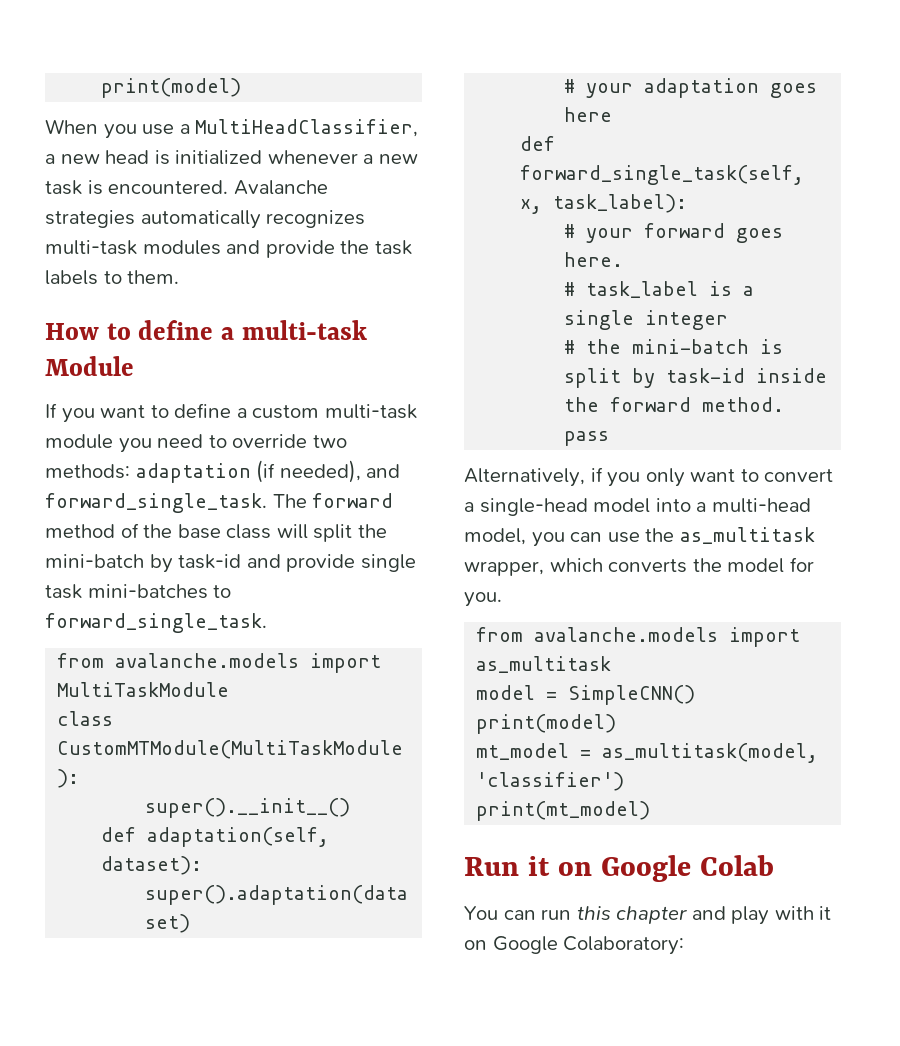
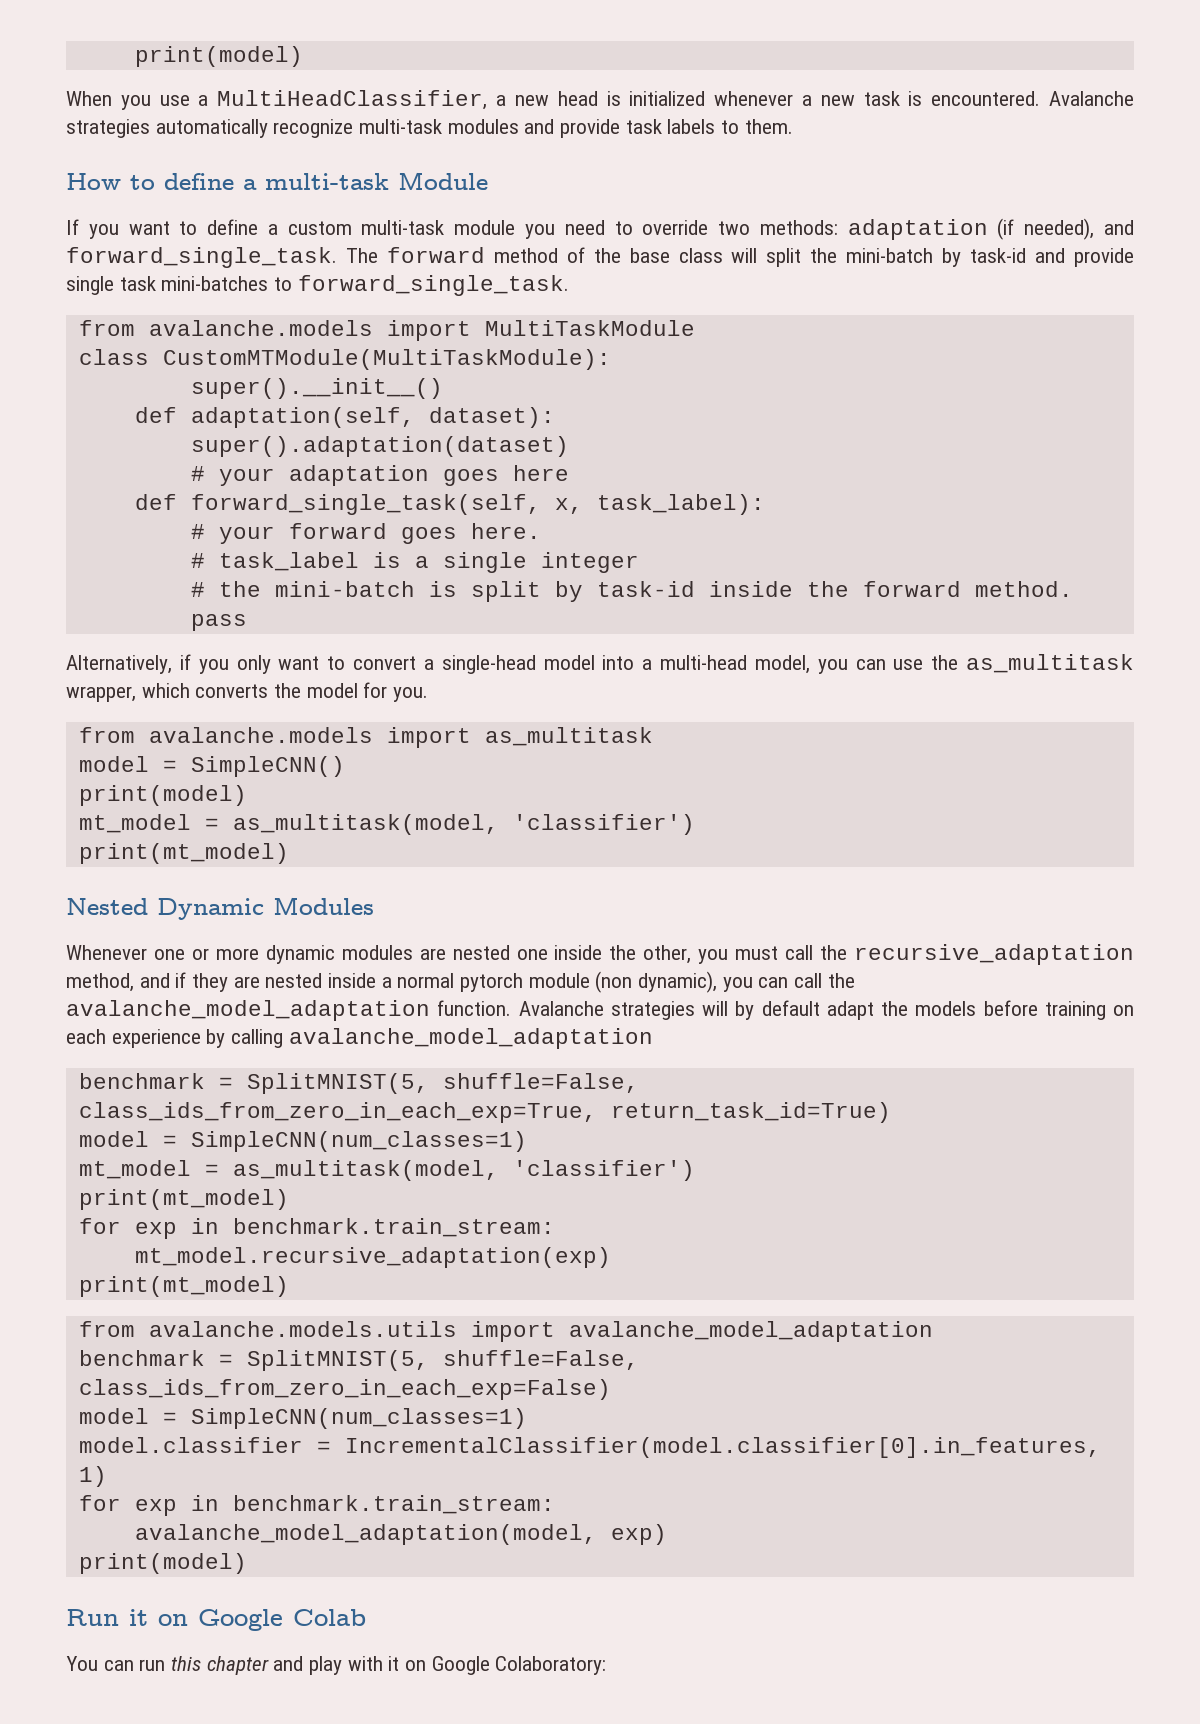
[266,210,366,228] recognizes -> [273,119,354,138] recognize
[340,240,370,254] the -> (621, 128) none
(651, 811) none -> [66,897,374,920] [66,944,1134,965] [66,971,855,993] [66,1000,1134,1021] [66,1028,653,1049] [78,1073,639,1094] [78,1102,891,1123] [78,1131,527,1152] [78,1160,695,1181] [78,1189,289,1210] [78,1218,555,1239] [134,1247,611,1268] [78,1276,289,1297] [78,1321,933,1342] [78,1350,639,1371] [78,1379,611,1400] [78,1408,527,1429] [78,1437,1101,1458] [78,1466,107,1487] [78,1495,555,1516] [134,1524,667,1545] [78,1553,247,1574] // Nested Dynamic Modules // Whenever one or more dynamic modules are nested one inside the other, you must call the recursive_adaptation method, and if they are nested inside a normal pytorch module (non dynamic), you can call the avalanche_model_adaptation function. Avalanche strategies will by default adapt the models before training on each experience by calling avalanche_model_adaptation // benchmark = SplitMNIST(5, shuffle=False, class_ids_from_zero_in_each_exp=True, return_task_id=True) // model = SimpleCNN(num_classes=1) // mt_model = as_multitask(model, 'classifier') // print(mt_model) // for exp in benchmark.train_stream: // mt_model.recursive_adaptation(exp) // print(mt_model) // from avalanche.models.utils import avalanche_model_adaptation // benchmark = SplitMNIST(5, shuffle=False, class_ids_from_zero_in_each_exp=False) // model = SimpleCNN(num_classes=1) // model.classifier = IncrementalClassifier(model.classifier[0].in_features, 1) // for exp in benchmark.train_stream: // avalanche_model_adaptation(model, exp) // print(model)

